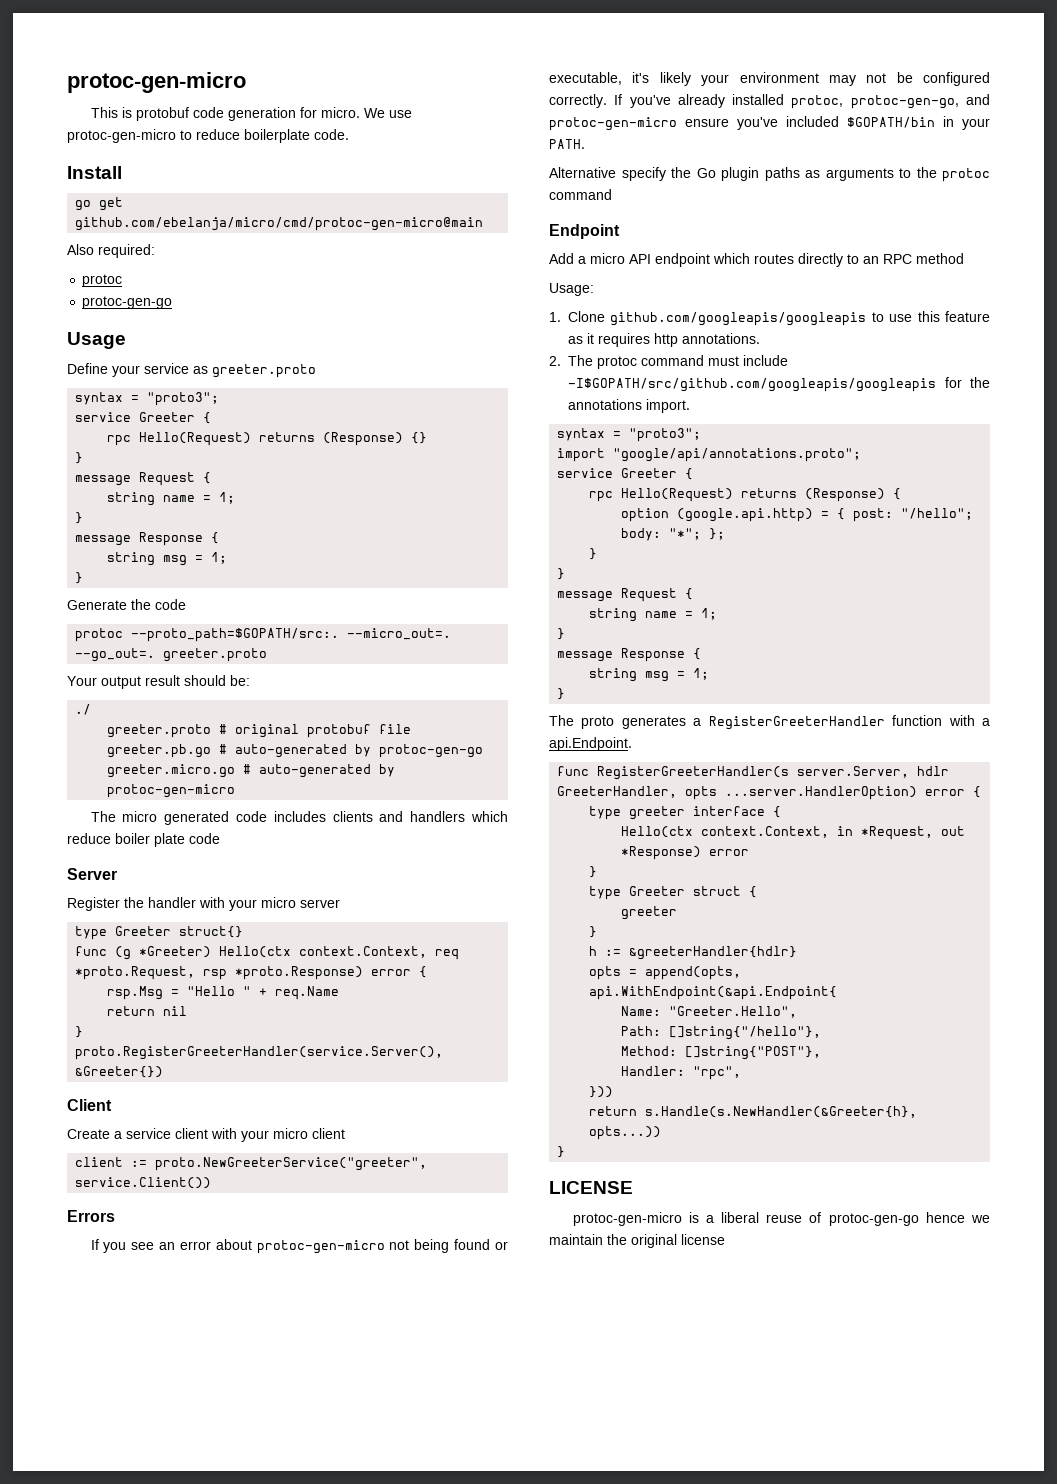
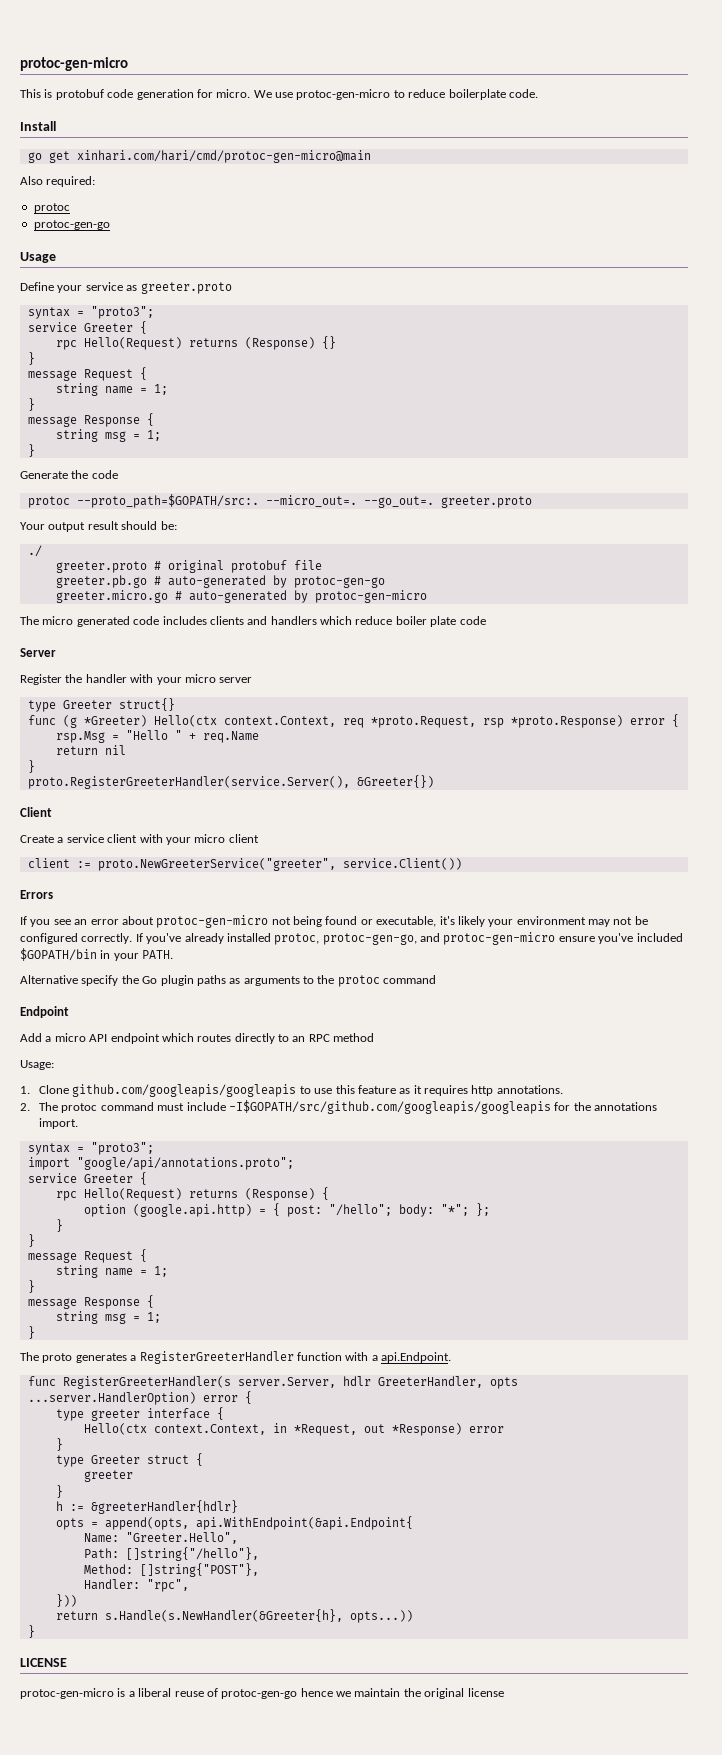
[75,217,484,231] github.com/ebelanja/micro/cmd/protoc-gen-micro@main -> [76,150,371,163] xinhari.com/hari/cmd/protoc-gen-micro@main

